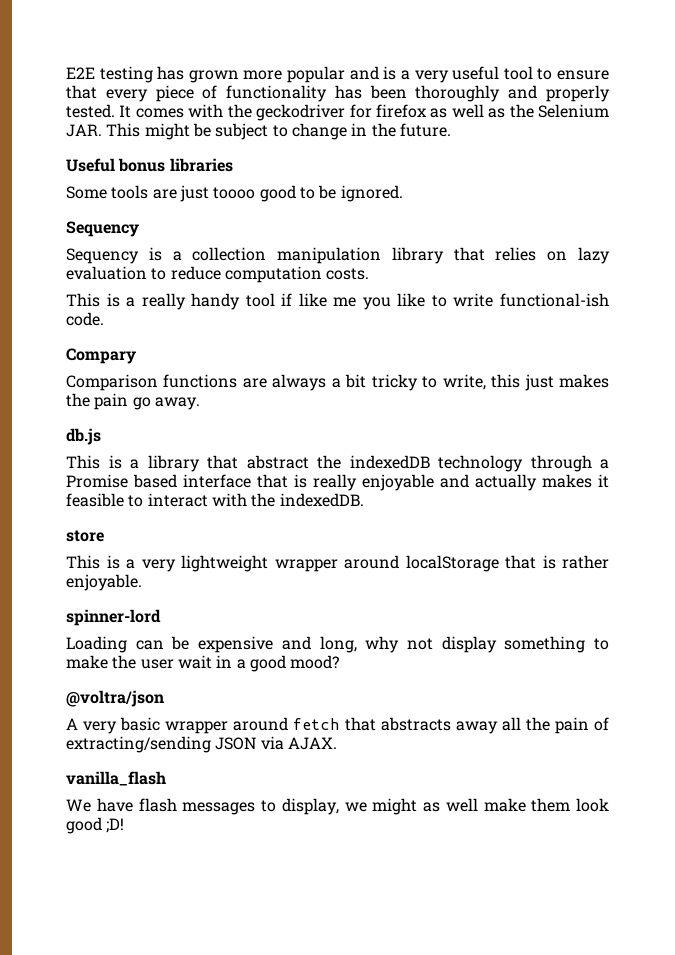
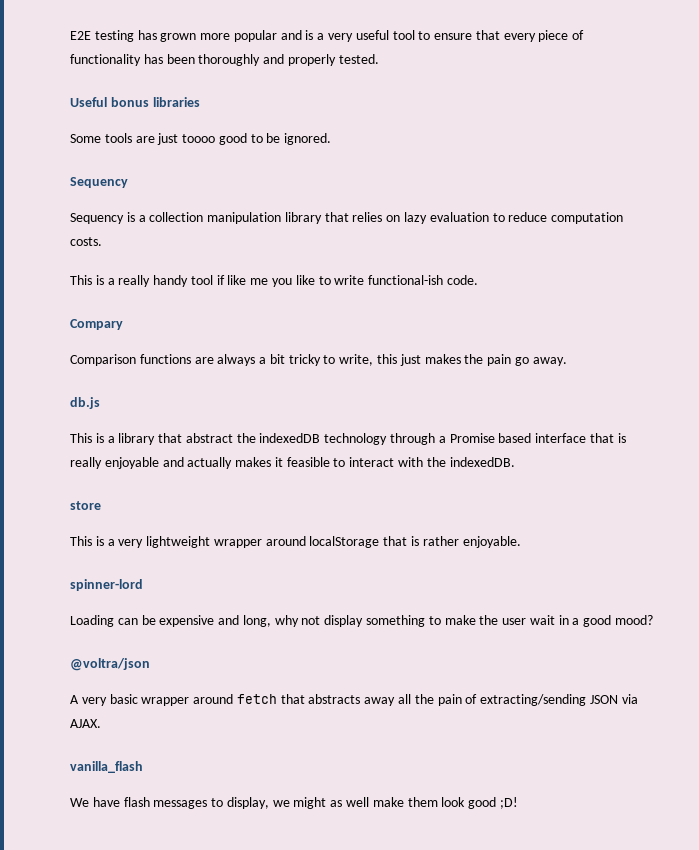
[119,104,609,121] [66,123,451,140] It comes with the geckodriver for firefox as well as the Selenium JAR. This might be subject to change in the future. -> (379, 59) none

